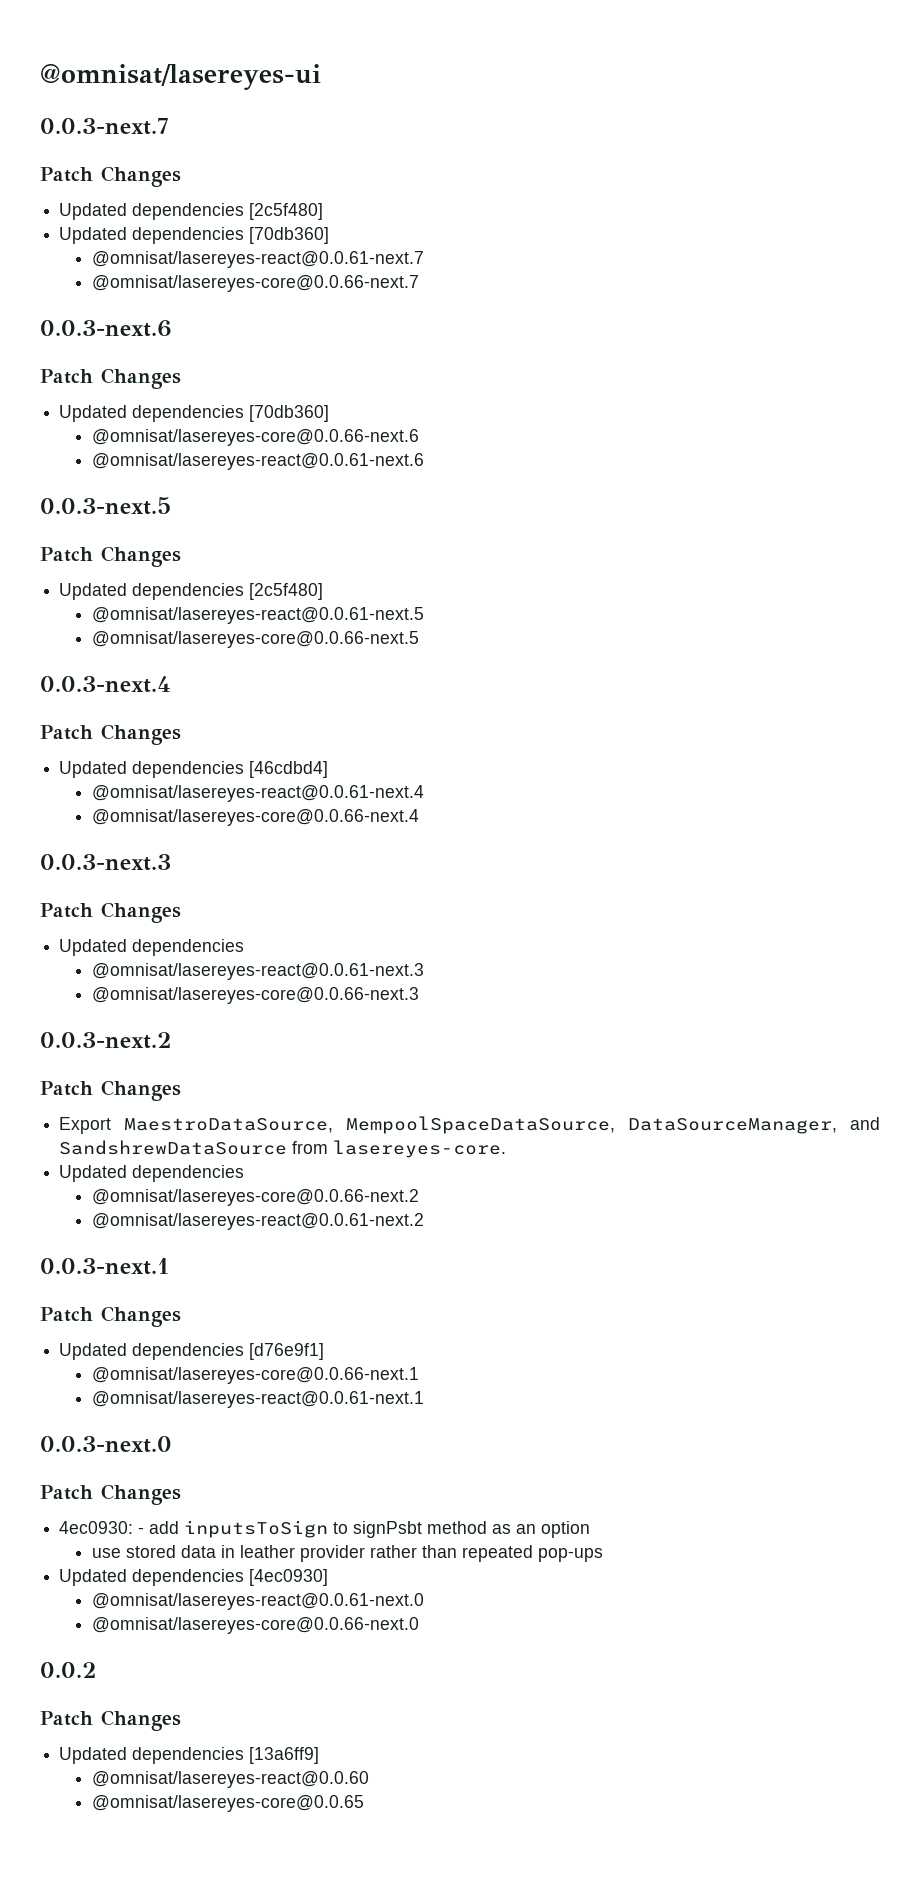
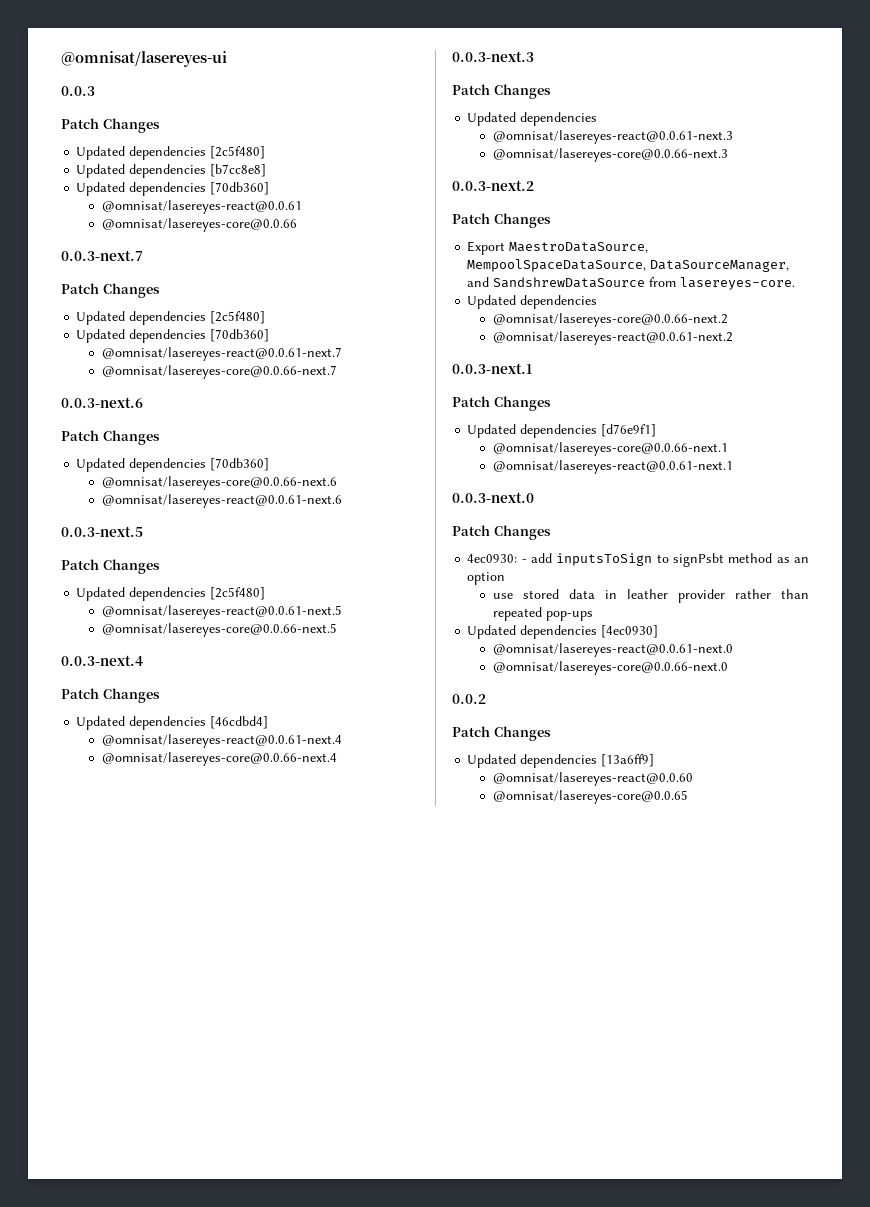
(321, 77) none -> [61,86,95,96] [61,118,160,133] [76,146,266,160] [76,164,267,178] [76,182,270,196] [101,200,302,214] [101,218,297,232] // 0.0.3 // Patch Changes // Updated dependencies [2c5f480] // Updated dependencies [b7cc8e8] // Updated dependencies [70db360] // @omnisat/lasereyes-react@0.0.61 // @omnisat/lasereyes-core@0.0.66

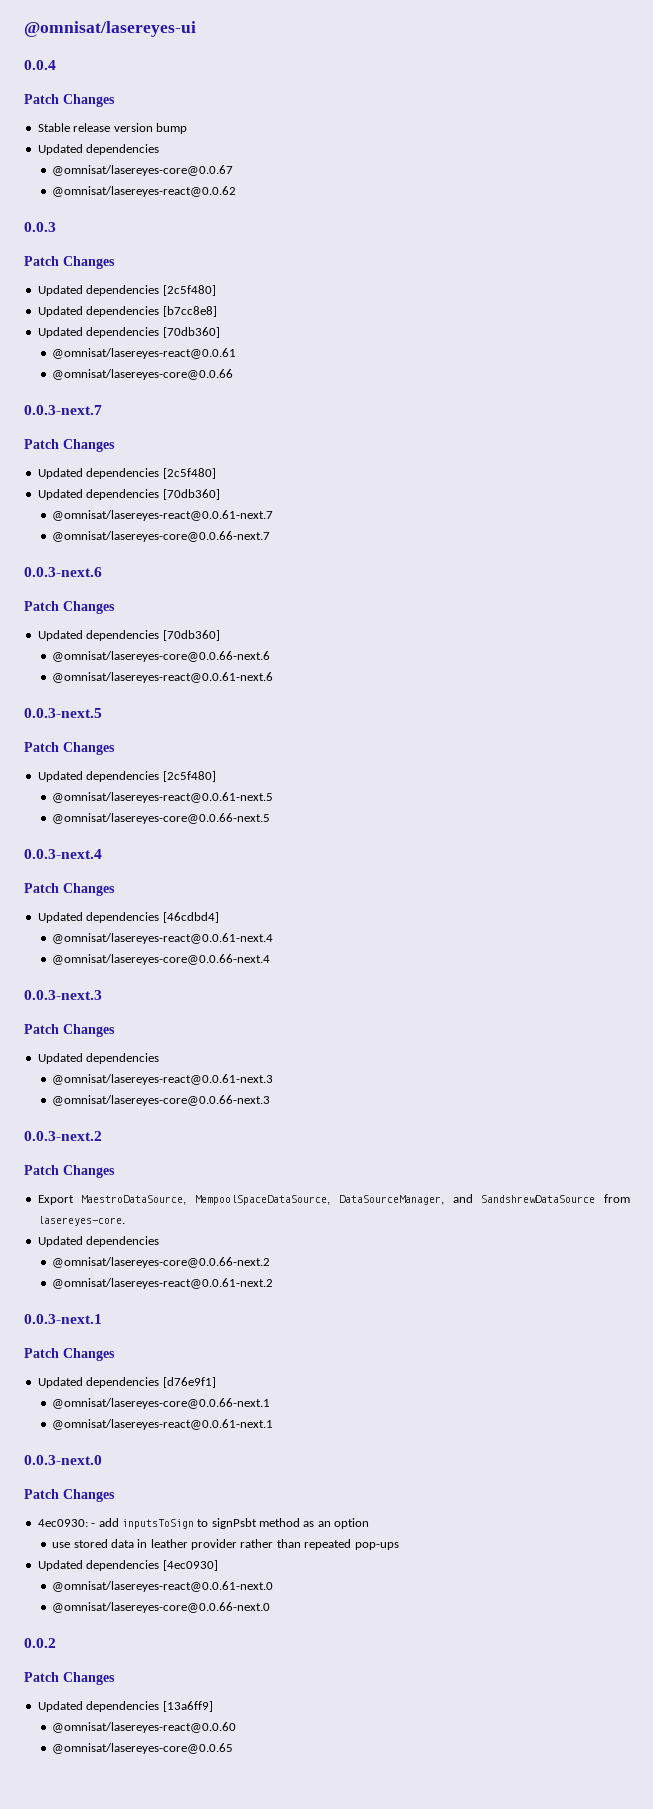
(227, 59) none -> [24,60,56,70] [24,94,115,107] [37,123,187,134] [37,144,160,155] [52,165,234,176] [52,186,237,197] // 0.0.4 // Patch Changes // Stable release version bump // Updated dependencies // @omnisat/lasereyes-core@0.0.67 // @omnisat/lasereyes-react@0.0.62

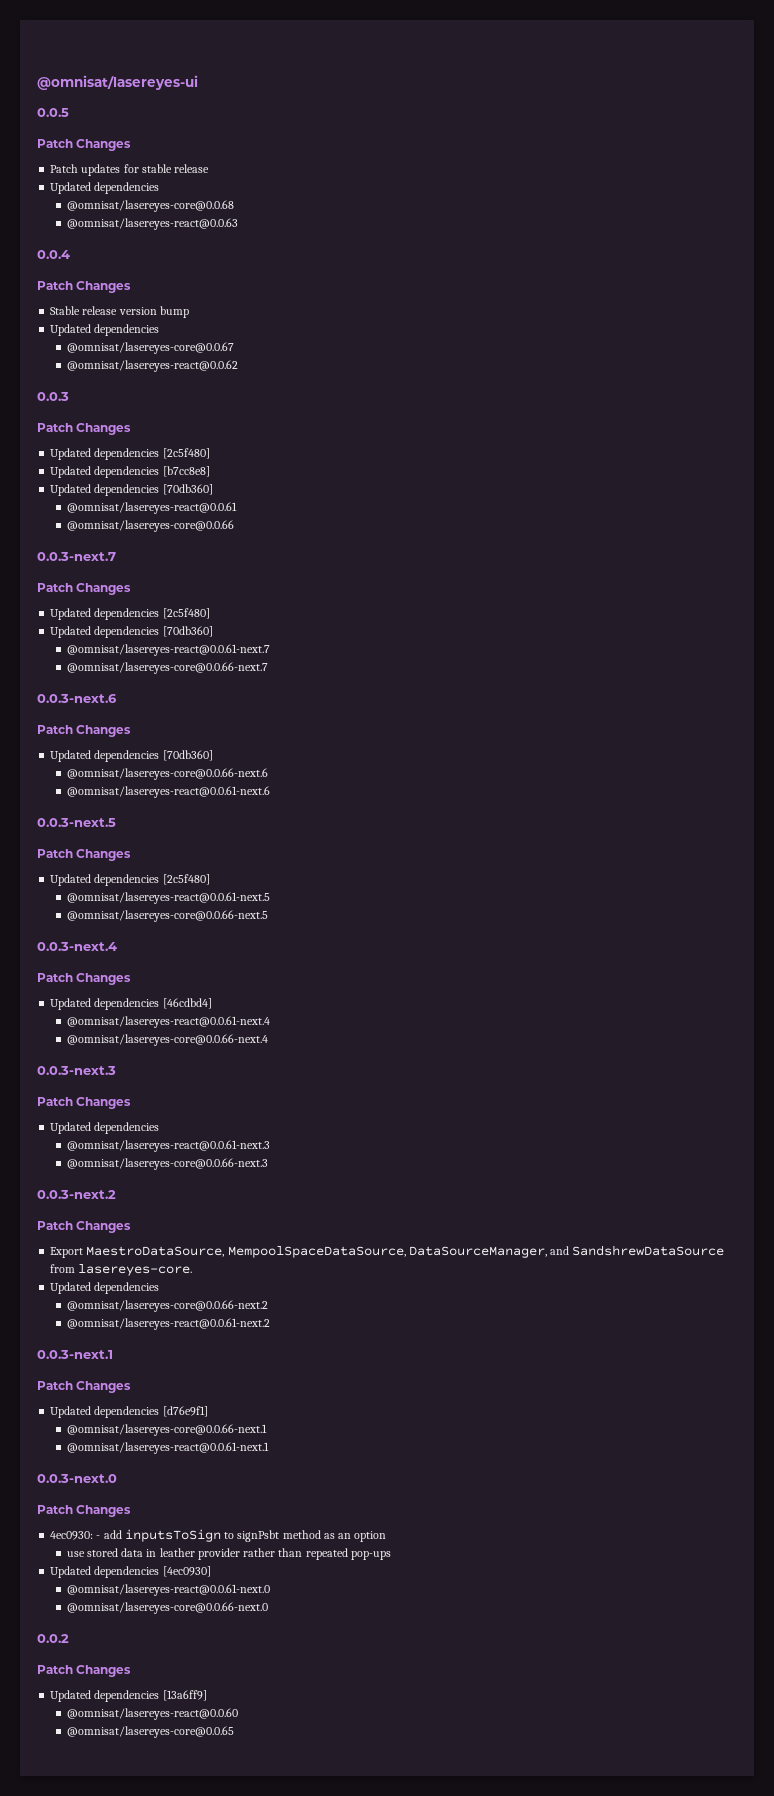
(196, 29) none -> [37,108,69,117] [37,139,132,151] [50,164,210,176] [50,182,160,194] [66,200,234,212] [66,218,238,230] // 0.0.5 // Patch Changes // Patch updates for stable release // Updated dependencies // @omnisat/lasereyes-core@0.0.68 // @omnisat/lasereyes-react@0.0.63

